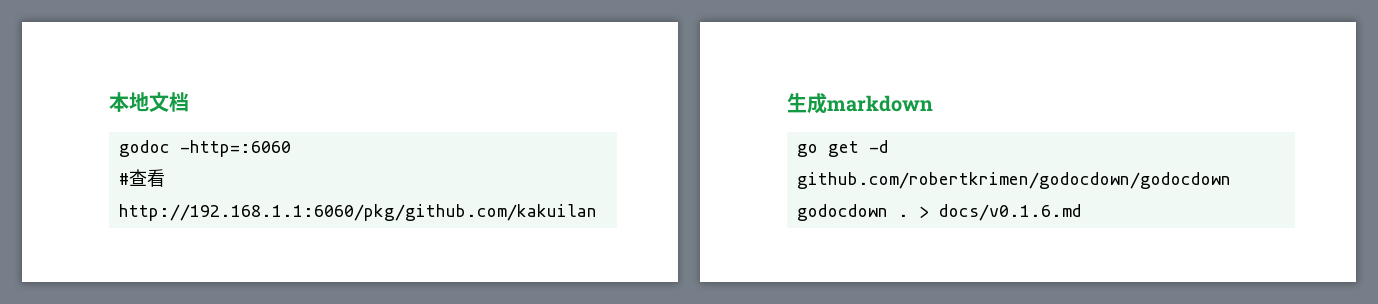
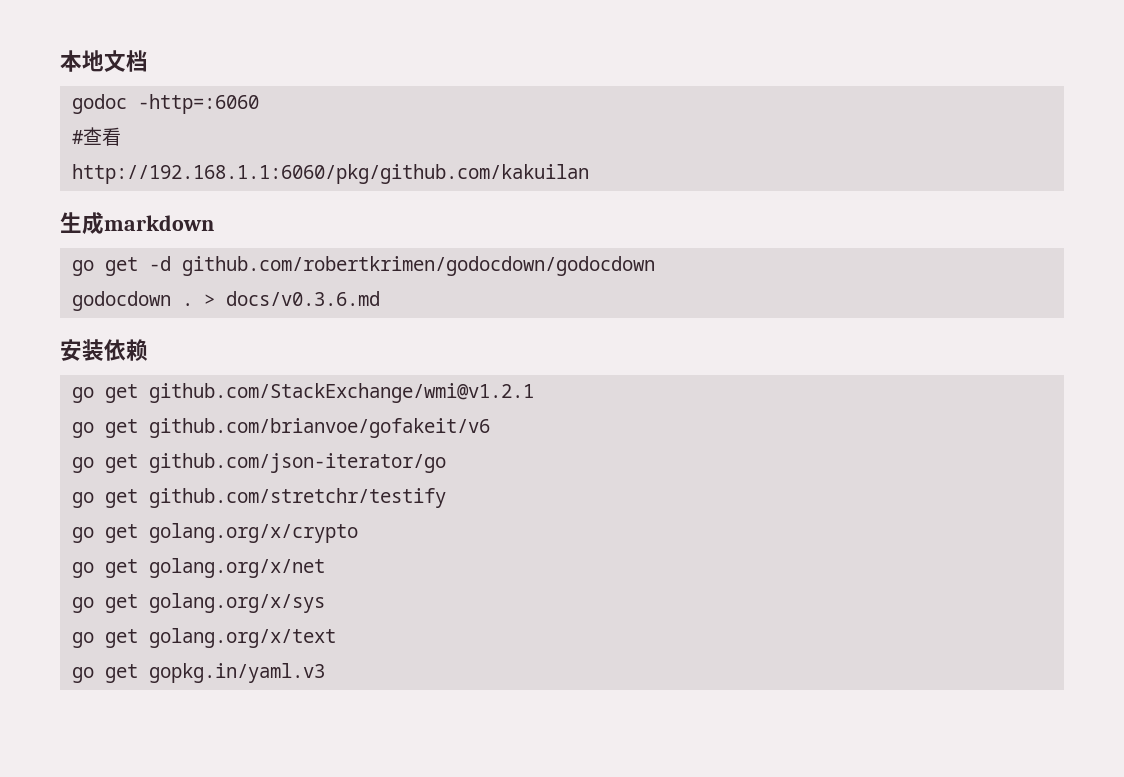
[939,204,1083,221] docs/v0.1.6.md -> [226,291,380,306] [60,339,148,361] [72,383,534,403] [72,418,490,438] [72,453,446,473] [72,488,446,508] [72,523,358,543] [72,558,325,578] [72,593,325,613] [72,628,336,648] [72,663,325,683] docs/v0.3.6.md // 安装依赖 // go get github.com/StackExchange/wmi@v1.2.1 // go get github.com/brianvoe/gofakeit/v6 // go get github.com/json-iterator/go // go get github.com/stretchr/testify // go get golang.org/x/crypto // go get golang.org/x/net // go get golang.org/x/sys // go get golang.org/x/text // go get gopkg.in/yaml.v3

